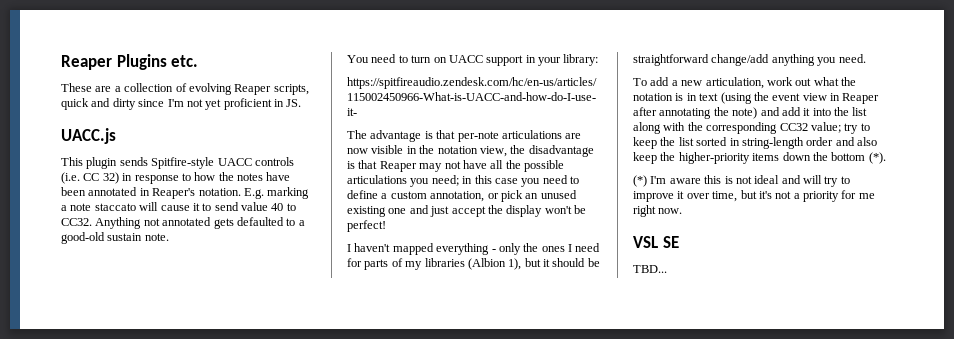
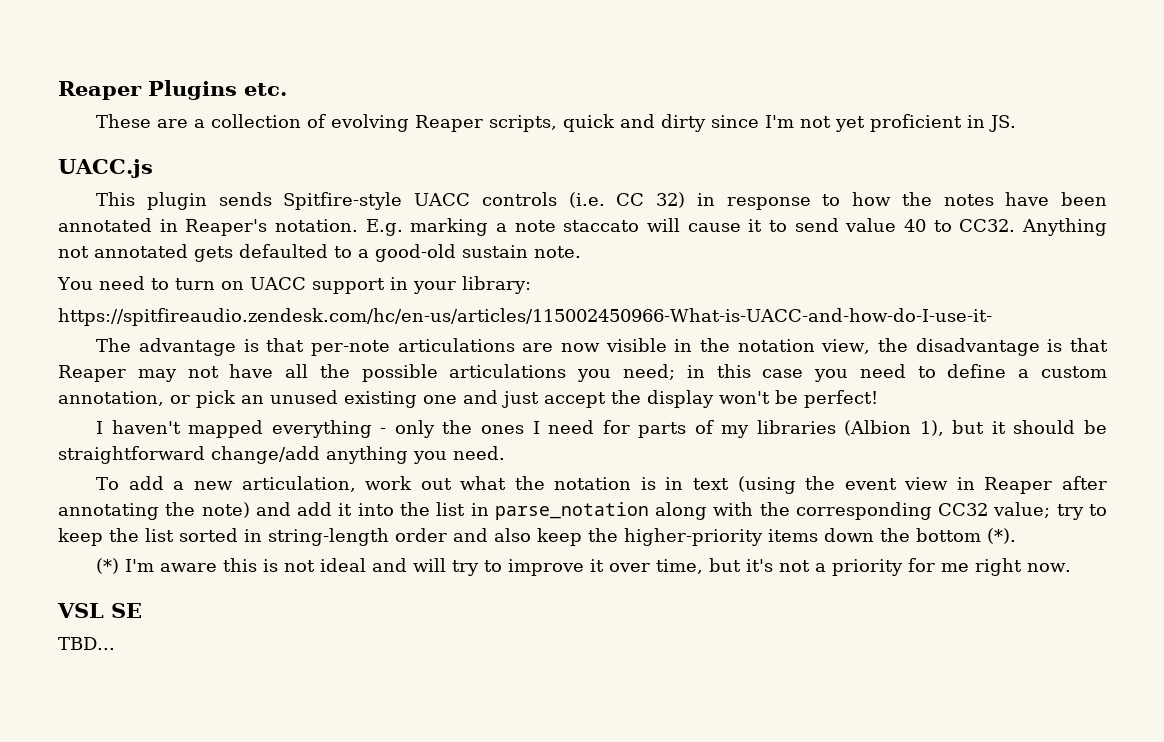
(868, 111) none -> [470,502,649,520] in parse_notation

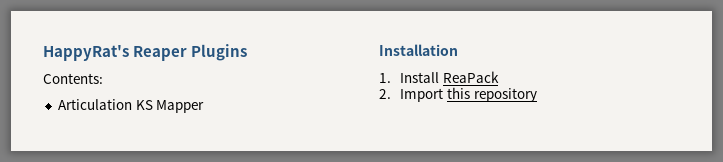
(58, 90) none -> [43,45,129,61] HappyRat's
[244,83,287,96] [96,114,1017,132] [58,159,153,178] [96,192,1107,210] [58,218,1107,236] [58,244,581,262] [57,276,531,294] [58,308,992,326] [96,338,1108,356] [58,364,1108,382] [58,390,878,408] [96,420,1107,438] [58,446,505,464] [96,476,1107,494] [58,502,1108,520] [58,528,1016,546] [96,558,1072,576] [57,603,142,618] [58,637,115,650] etc. // These are a collection of evolving Reaper scripts, quick and dirty since I'm not yet proficient in JS. // UACC.js // This plugin sends Spitfire-style UACC controls (i.e. CC 32) in response to how the notes have been annotated in Reaper's notation. E.g. marking a note staccato will cause it to send value 40 to CC32. Anything not annotated gets defaulted to a good-old sustain note. // You need to turn on UACC support in your library: // https://spitfireaudio.zendesk.com/hc/en-us/articles/115002450966-What-is-UACC-and-how-do-I-use-it- // The advantage is that per-note articulations are now visible in the notation view, the disadvantage is that Reaper may not have all the possible articulations you need; in this case you need to define a custom annotation, or pick an unused existing one and just accept the display won't be perfect! // I haven't mapped everything - only the ones I need for parts of my libraries (Albion 1), but it should be straightforward change/add anything you need. // To add a new articulation, work out what the notation is in text (using the event view in Reaper after annotating the note) and add it into the list in parse_notation along with the corresponding CC32 value; try to keep the list sorted in string-length order and also keep the higher-priority items down the bottom (*). // (*) I'm aware this is not ideal and will try to improve it over time, but it's not a priority for me right now. // VSL SE // TBD... -> [43,73,103,84] [57,99,205,113] [379,44,458,56] [379,71,499,83] [379,87,537,102] // Contents: // Articulation KS Mapper // Installation // 1. Install ReaPack // 2. Import this repository

